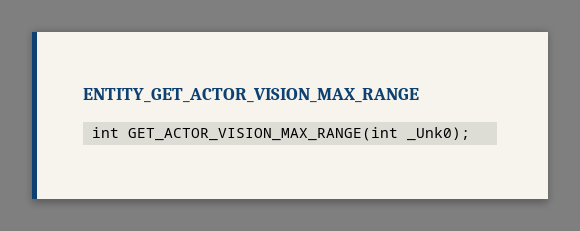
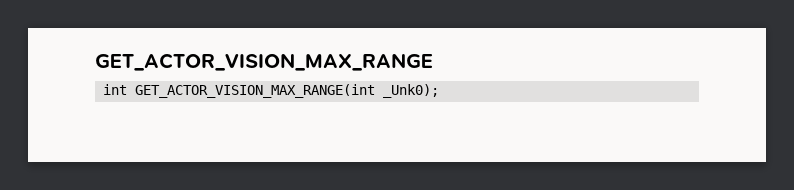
[83,88,419,103] ENTITY_GET_ACTOR_VISION_MAX_RANGE -> [95,53,433,71] GET_ACTOR_VISION_MAX_RANGE

